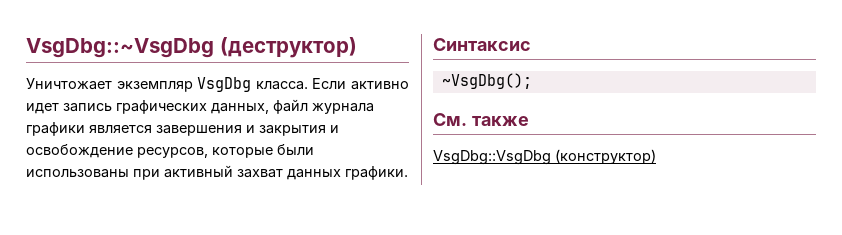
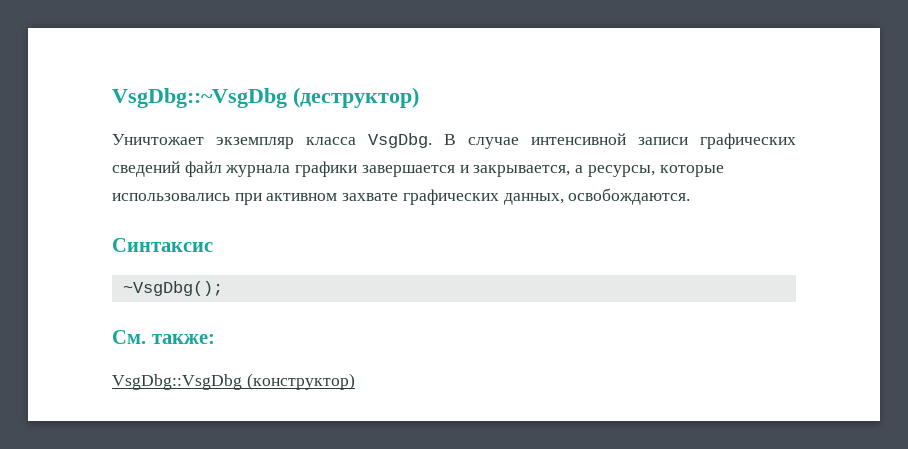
[197,77,409,92] [26,99,374,114] [26,122,339,136] [26,144,314,158] [26,165,408,180] VsgDbg класса. Если активно идет запись графических данных, файл журнала графики является завершения и закрытия и освобождение ресурсов, которые были использованы при активный захват данных графики. -> [306,133,796,149] [112,161,724,177] [112,188,691,205] класса VsgDbg. В случае интенсивной записи графических сведений файл журнала графики завершается и закрывается, а ресурсы, которые использовались при активном захвате графических данных, освобождаются.
[471,116,529,126] также -> [151,334,215,344] также:

